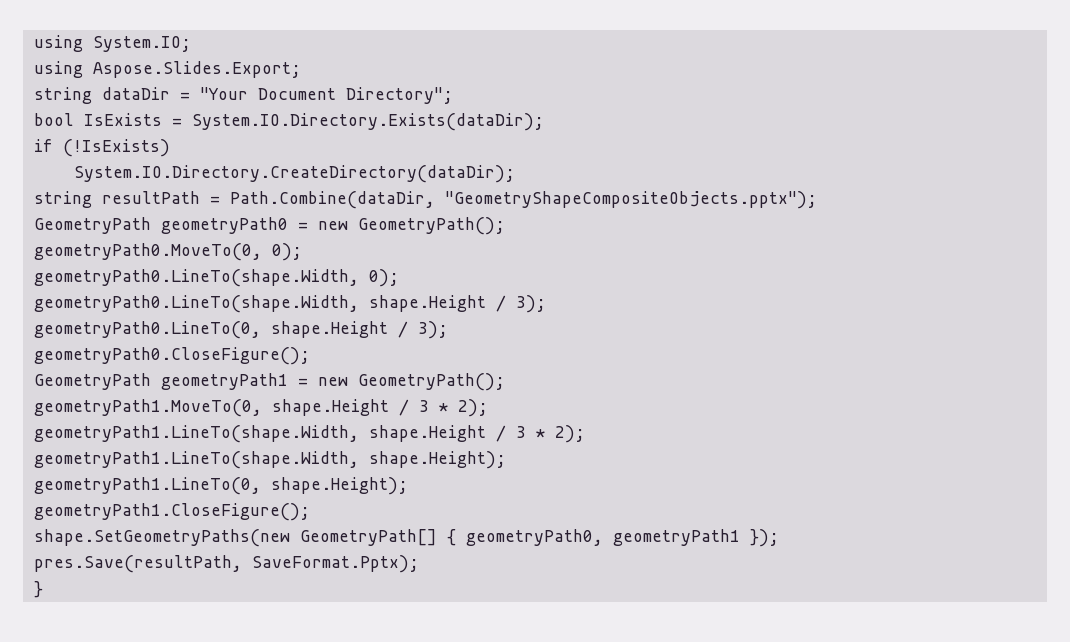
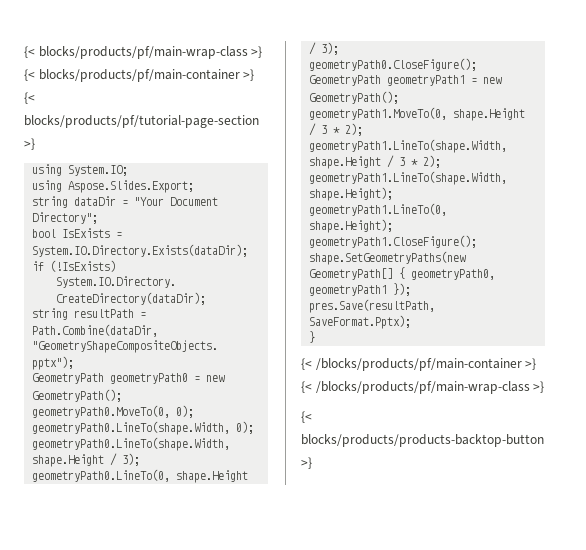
(34, 43) none -> [24,46,263,59] [24,69,255,82] [24,92,35,104] [24,115,259,128] [24,138,35,150] {< blocks/products/pf/main-wrap-class >} {< blocks/products/pf/main-container >} {< blocks/products/pf/tutorial-page-section >} //
(44, 589) none -> [301,358,537,371] [301,381,545,394] [301,411,312,423] [301,434,544,447] [301,457,312,469] // {< /blocks/products/pf/main-container >} {< /blocks/products/pf/main-wrap-class >} // {< blocks/products/products-backtop-button >}

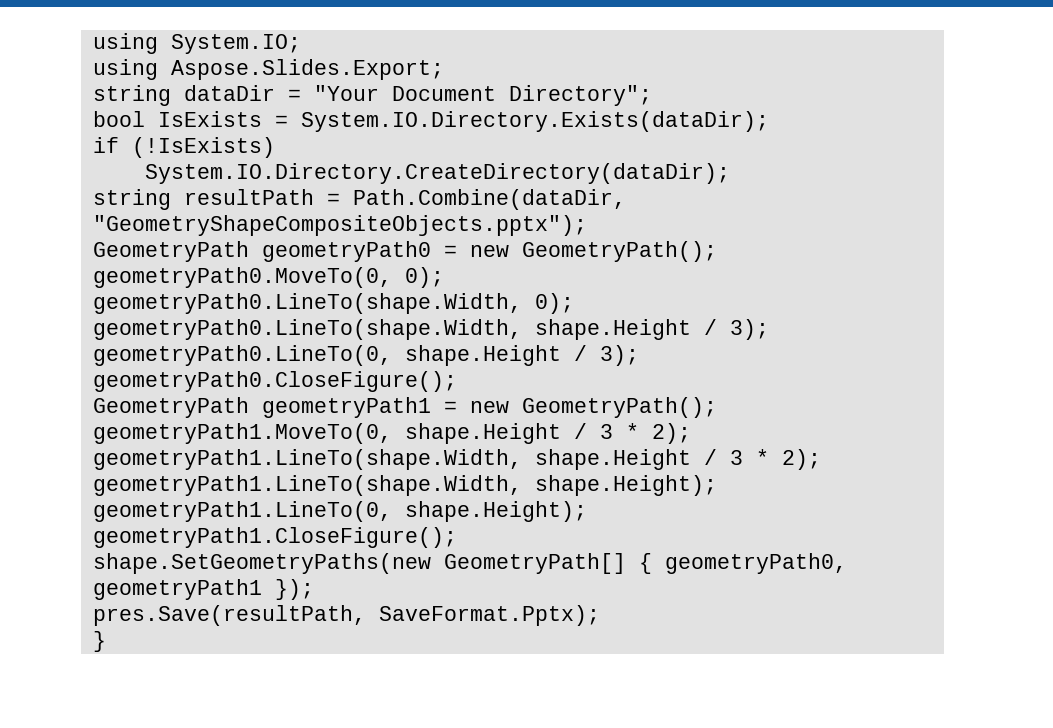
[24,46,263,59] [24,69,255,82] [24,92,35,104] [24,115,259,128] [24,138,35,150] {< blocks/products/pf/main-wrap-class >} {< blocks/products/pf/main-container >} {< blocks/products/pf/tutorial-page-section >} // -> (93, 43) none
[301,358,537,371] [301,381,545,394] [301,411,312,423] [301,434,544,447] [301,457,312,469] // {< /blocks/products/pf/main-container >} {< /blocks/products/pf/main-wrap-class >} // {< blocks/products/products-backtop-button >} -> (107, 641) none

